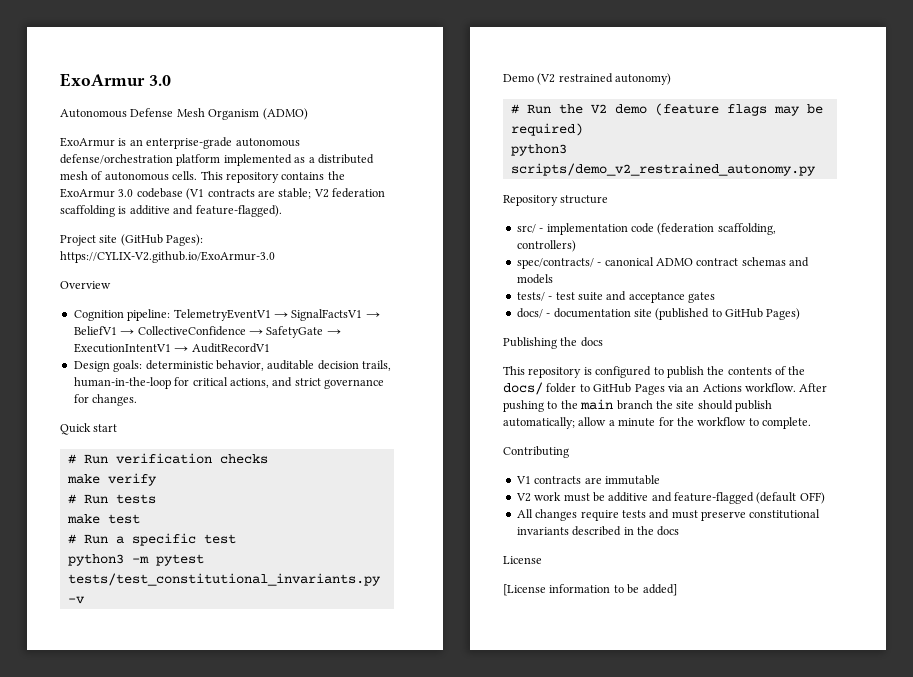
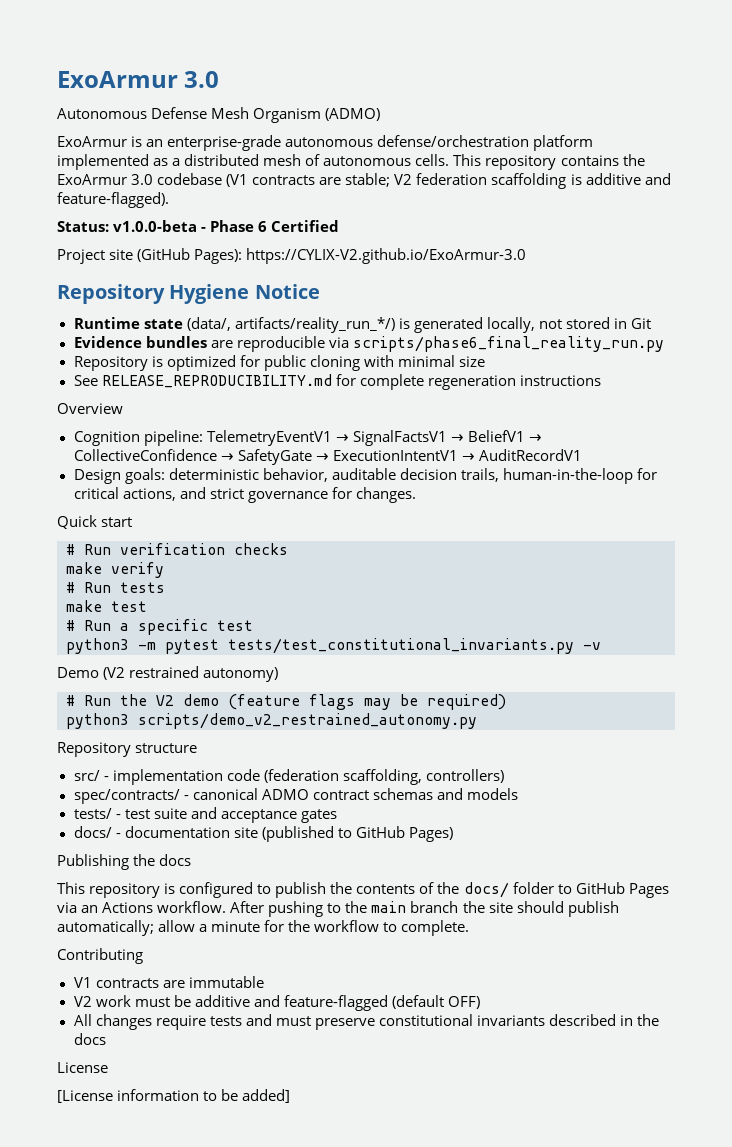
(282, 211) none -> [57,220,340,232] // Status: v1.0.0-beta - Phase 6 Certified
(275, 257) none -> [57,284,320,304] [73,317,651,333] [73,336,664,352] [73,355,485,371] [73,374,601,390] // Repository Hygiene Notice // Runtime state (data/, artifacts/reality_run_*/) is generated locally, not stored in Git // Evidence bundles are reproducible via scripts/phase6_final_reality_run.py // Repository is optimized for public cloning with minimal size // See RELEASE_REPRODUCIBILITY.md for complete regeneration instructions

